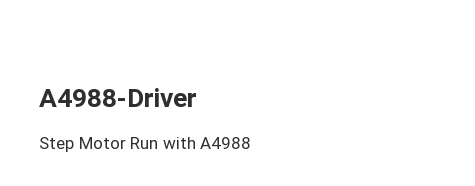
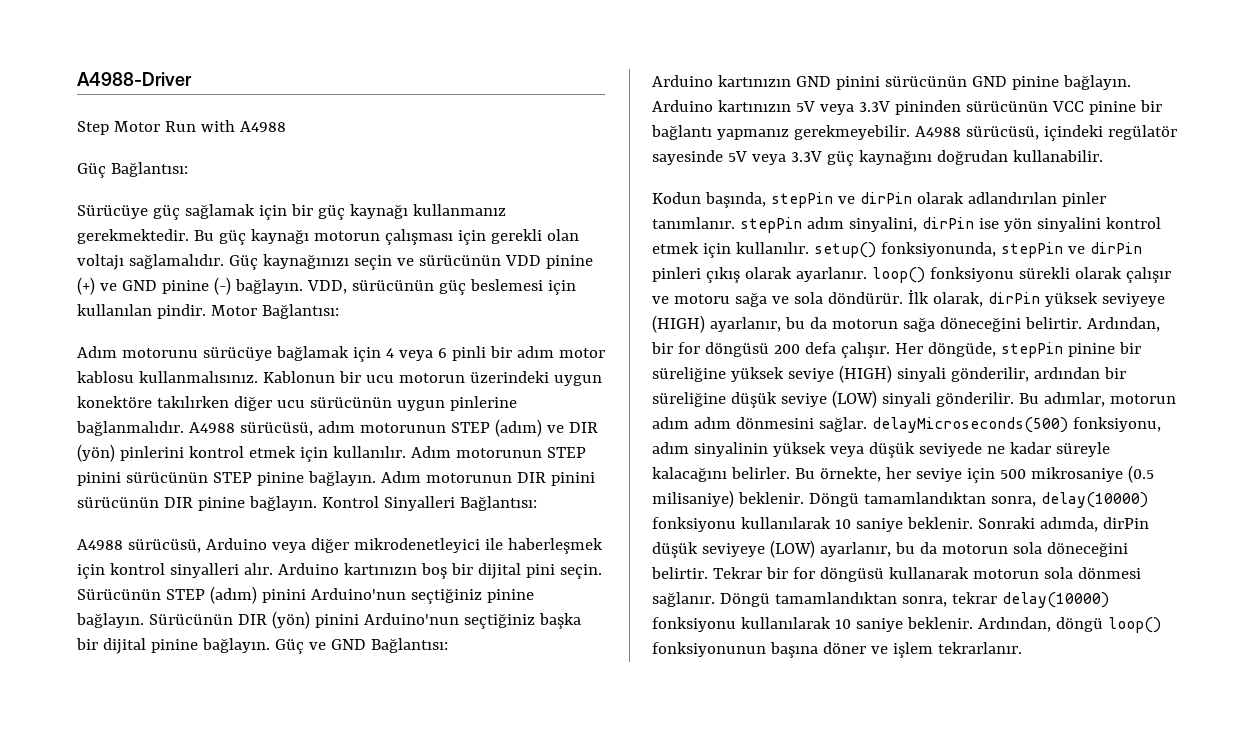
(252, 143) none -> [77,162,188,178] [77,204,506,220] [77,229,579,245] [77,254,593,270] [77,277,576,295] [77,304,339,319] [77,346,605,362] [77,371,602,386] [77,396,517,411] [76,419,598,437] [77,444,586,462] [77,471,595,486] [77,496,537,511] [77,538,603,554] [77,563,602,579] [77,586,534,604] [76,611,581,629] [76,638,448,654] [652,75,1131,90] [652,100,1162,115] [651,125,1177,141] [652,150,1103,166] [652,192,1106,208] [652,217,1161,233] [652,242,1142,258] [652,267,1171,283] [652,290,1165,307] [652,315,1160,333] [651,342,1141,358] [652,365,1126,383] [652,390,1176,408] [652,417,1161,433] [652,442,1110,458] [652,465,1154,483] [652,490,1148,508] [652,517,1149,532] [652,540,1128,558] [651,567,1141,582] [652,592,1109,608] [652,617,1161,633] [652,642,1022,658] // Güç Bağlantısı: // Sürücüye güç sağlamak için bir güç kaynağı kullanmanız gerekmektedir. Bu güç kaynağı motorun çalışması için gerekli olan voltajı sağlamalıdır. Güç kaynağınızı seçin ve sürücünün VDD pinine (+) ve GND pinine (-) bağlayın. VDD, sürücünün güç beslemesi için kullanılan pindir. Motor Bağlantısı: // Adım motorunu sürücüye bağlamak için 4 veya 6 pinli bir adım motor kablosu kullanmalısınız. Kablonun bir ucu motorun üzerindeki uygun konektöre takılırken diğer ucu sürücünün uygun pinlerine bağlanmalıdır. A4988 sürücüsü, adım motorunun STEP (adım) ve DIR (yön) pinlerini kontrol etmek için kullanılır. Adım motorunun STEP pinini sürücünün STEP pinine bağlayın. Adım motorunun DIR pinini sürücünün DIR pinine bağlayın. Kontrol Sinyalleri Bağlantısı: // A4988 sürücüsü, Arduino veya diğer mikrodenetleyici ile haberleşmek için kontrol sinyalleri alır. Arduino kartınızın boş bir dijital pini seçin. Sürücünün STEP (adım) pinini Arduino'nun seçtiğiniz pinine bağlayın. Sürücünün DIR (yön) pinini Arduino'nun seçtiğiniz başka bir dijital pinine bağlayın. Güç ve GND Bağlantısı: // Arduino kartınızın GND pinini sürücünün GND pinine bağlayın. Arduino kartınızın 5V veya 3.3V pininden sürücünün VCC pinine bir bağlantı yapmanız gerekmeyebilir. A4988 sürücüsü, içindeki regülatör sayesinde 5V veya 3.3V güç kaynağını doğrudan kullanabilir. // Kodun başında, stepPin ve dirPin olarak adlandırılan pinler tanımlanır. stepPin adım sinyalini, dirPin ise yön sinyalini kontrol etmek için kullanılır. setup() fonksiyonunda, stepPin ve dirPin pinleri çıkış olarak ayarlanır. loop() fonksiyonu sürekli olarak çalışır ve motoru sağa ve sola döndürür. İlk olarak, dirPin yüksek seviyeye (HIGH) ayarlanır, bu da motorun sağa döneceğini belirtir. Ardından, bir for döngüsü 200 defa çalışır. Her döngüde, stepPin pinine bir süreliğine yüksek seviye (HIGH) sinyali gönderilir, ardından bir süreliğine düşük seviye (LOW) sinyali gönderilir. Bu adımlar, motorun adım adım dönmesini sağlar. delayMicroseconds(500) fonksiyonu, adım sinyalinin yüksek veya düşük seviyede ne kadar süreyle kalacağını belirler. Bu örnekte, her seviye için 500 mikrosaniye (0.5 milisaniye) beklenir. Döngü tamamlandıktan sonra, delay(10000) fonksiyonu kullanılarak 10 saniye beklenir. Sonraki adımda, dirPin düşük seviyeye (LOW) ayarlanır, bu da motorun sola döneceğini belirtir. Tekrar bir for döngüsü kullanarak motorun sola dönmesi sağlanır. Döngü tamamlandıktan sonra, tekrar delay(10000) fonksiyonu kullanılarak 10 saniye beklenir. Ardından, döngü loop() fonksiyonunun başına döner ve işlem tekrarlanır.

